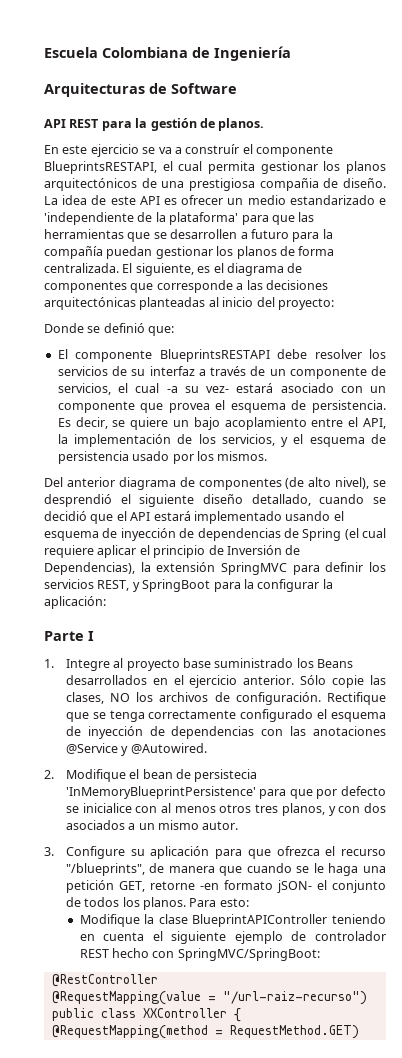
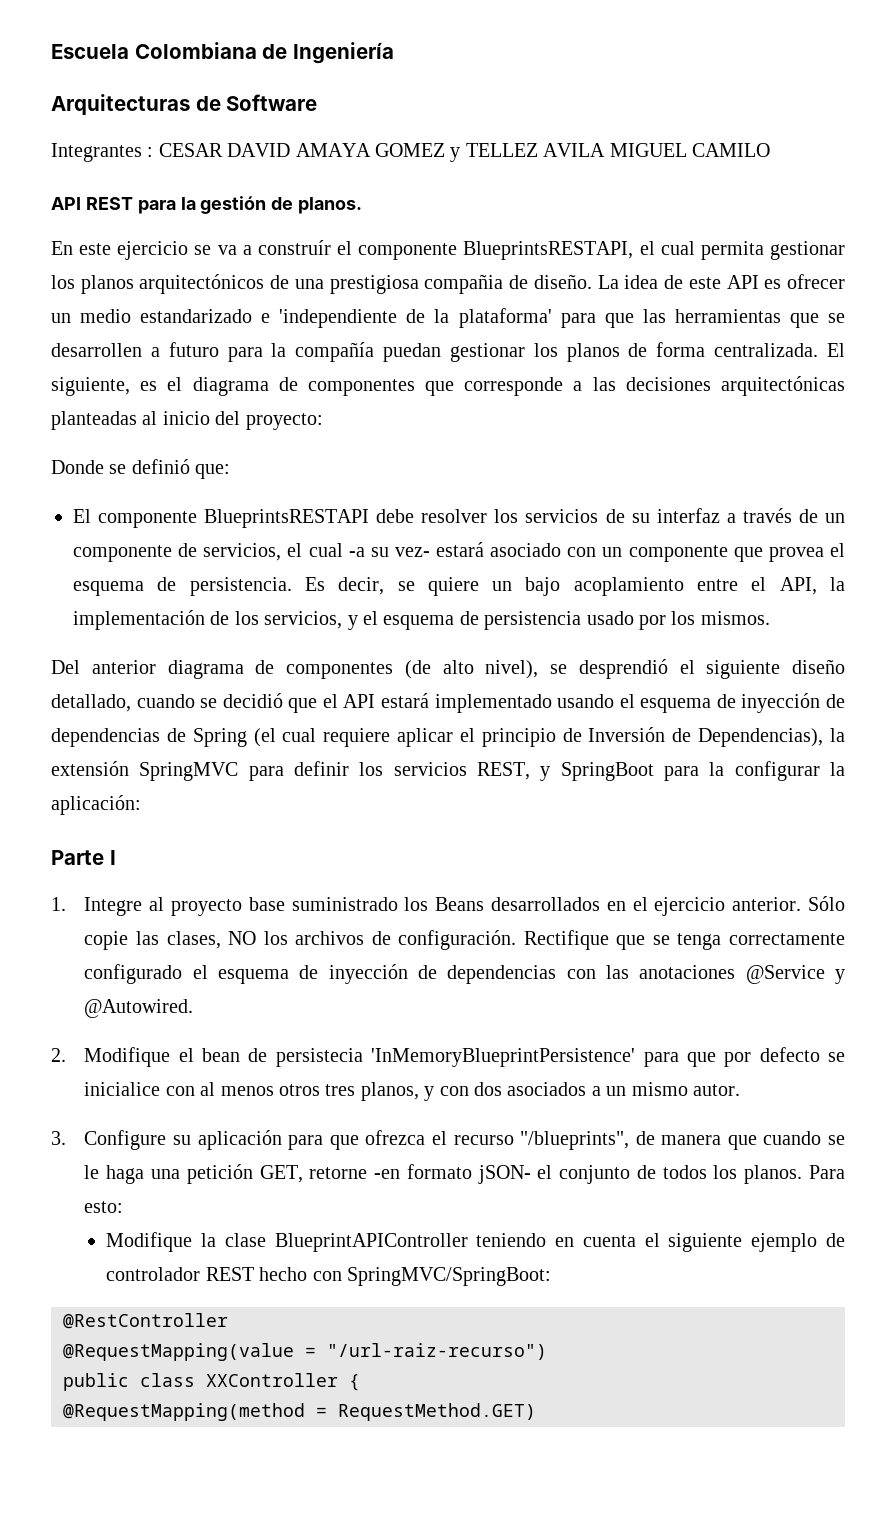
(237, 88) none -> [51,143,770,162] // Integrantes : CESAR DAVID AMAYA GOMEZ y TELLEZ AVILA MIGUEL CAMILO

